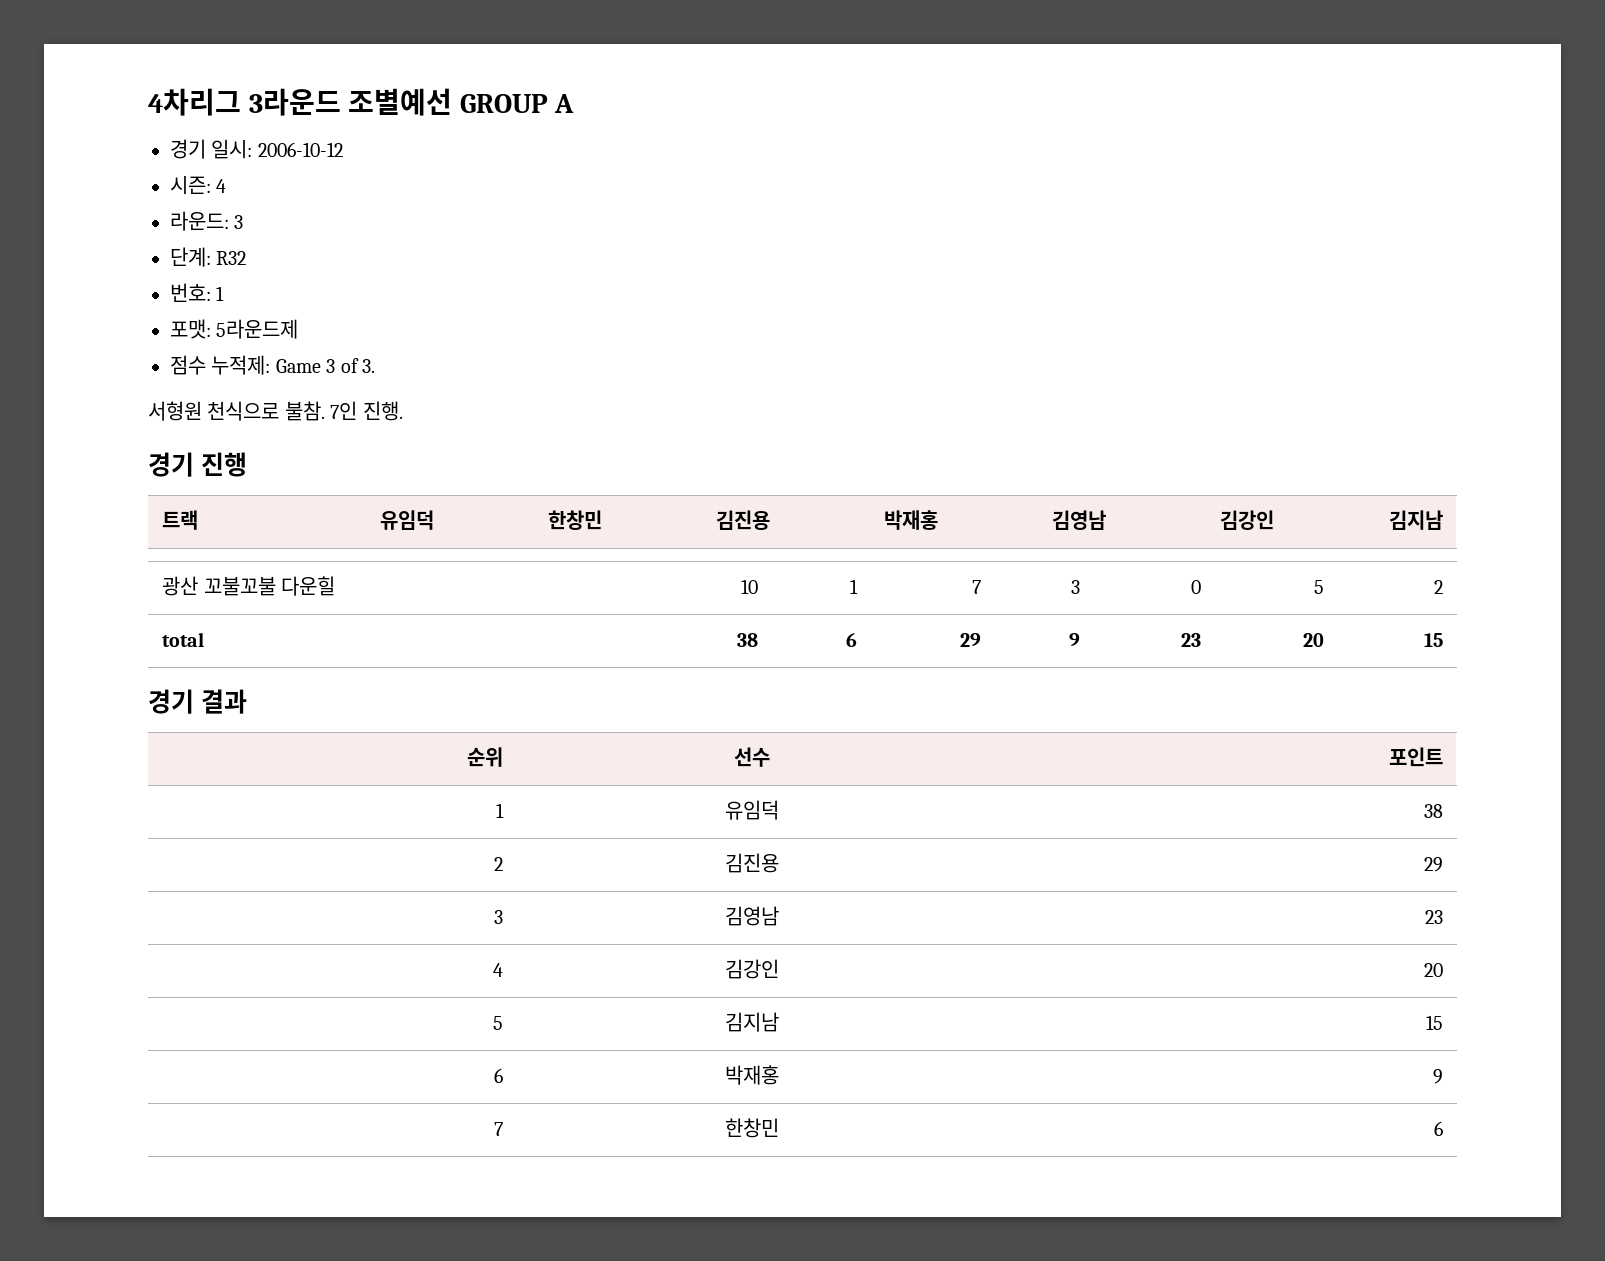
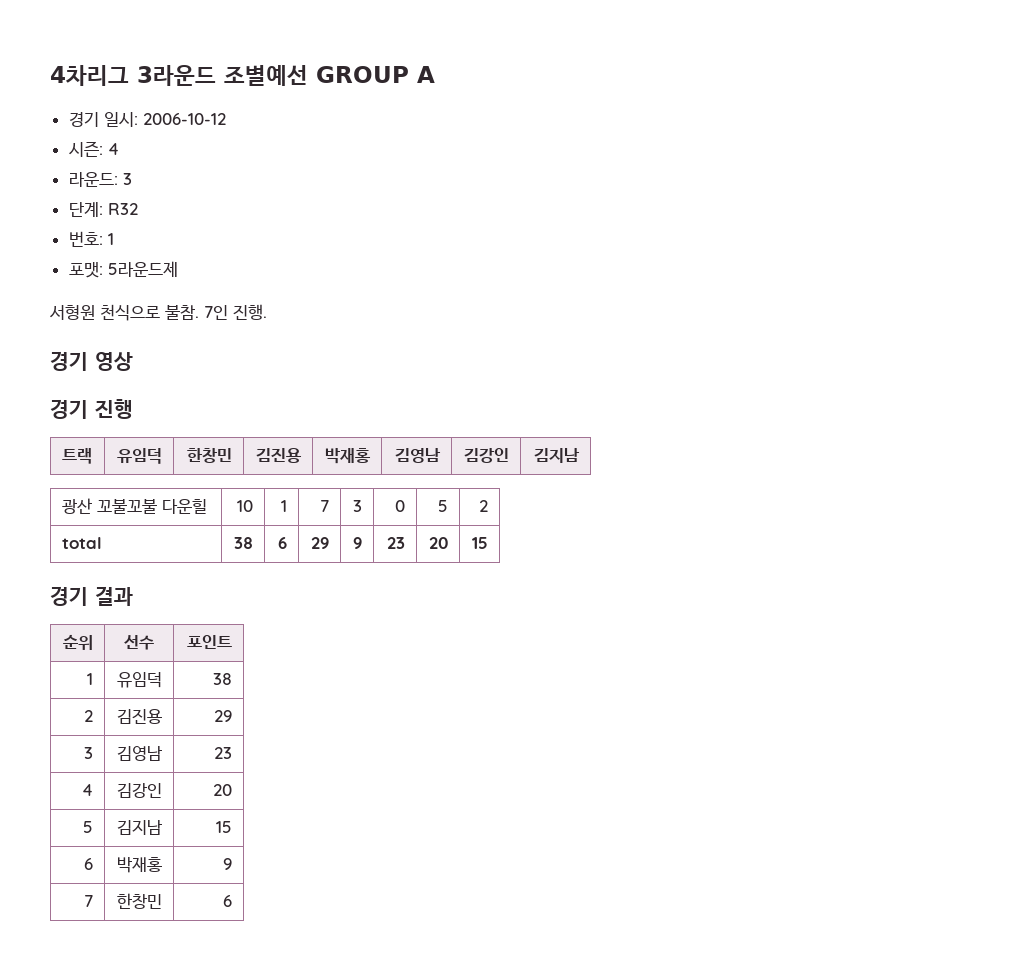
[170,355,375,375] // 점수 누적제: Game 3 of 3. -> (178, 269) none
(403, 411) none -> [50,351,133,371] // 경기 영상

